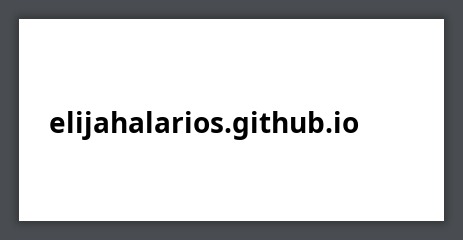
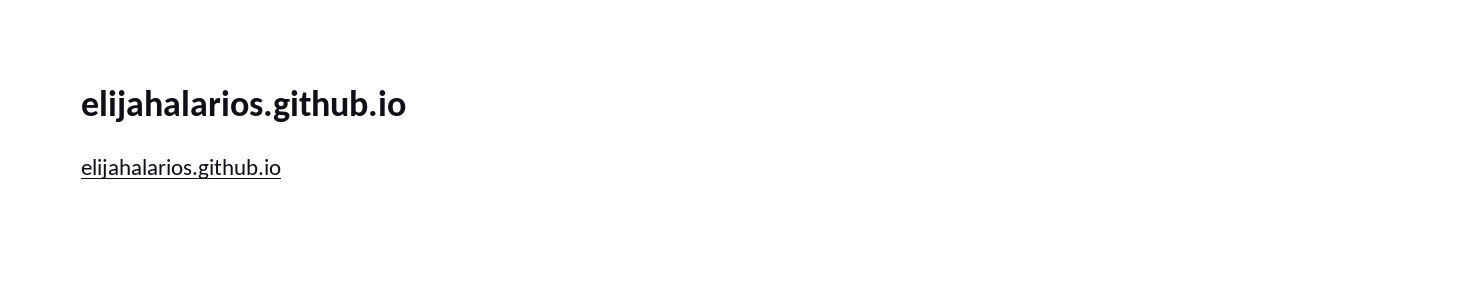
[49,111,359,140] elijahalarios.github.io -> [81,90,406,122] [81,159,281,179] elijahalarios.github.io // elijahalarios.github.io

